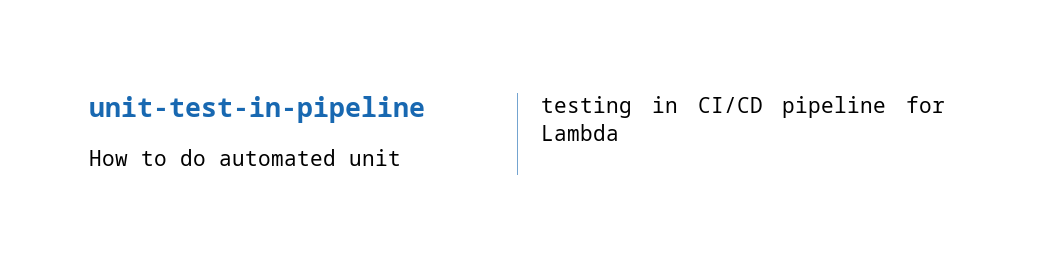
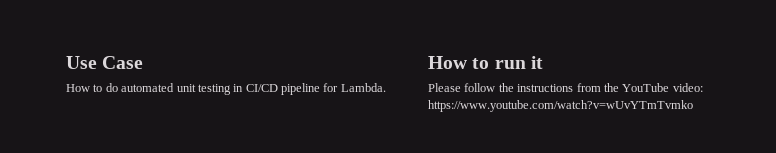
[89,96,425,123] unit-test-in-pipeline -> [66,56,144,69] Use Case
[541,124,619,141] Lambda -> [340,83,386,92] [428,56,543,69] [428,83,703,92] [428,100,693,112] Lambda. // How to run it // Please follow the instructions from the YouTube video: https://www.youtube.com/watch?v=wUvYTmTvmko

